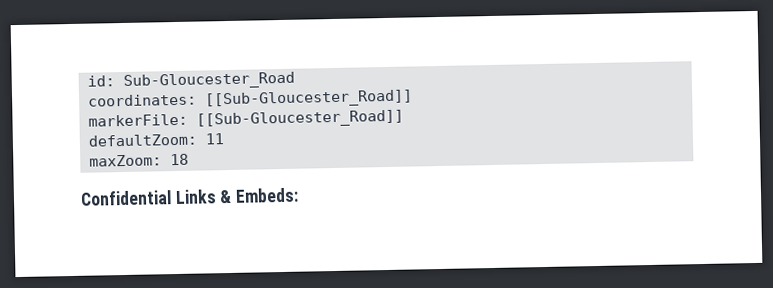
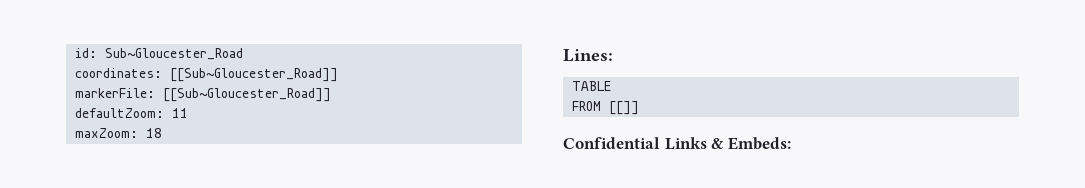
[123,71,295,90] Sub-Gloucester_Road -> [104,48,243,60] Sub~Gloucester_Road
[205,89,413,109] [[Sub-Gloucester_Road]] -> [169,68,338,82] [[Sub~Gloucester_Road]]
[196,109,404,129] [[Sub-Gloucester_Road]] -> [162,88,331,102] [[Sub~Gloucester_Road]]
(189, 159) none -> [563,49,613,62] [571,81,611,91] [571,101,639,115] // Lines: // TABLE // FROM [[]]

